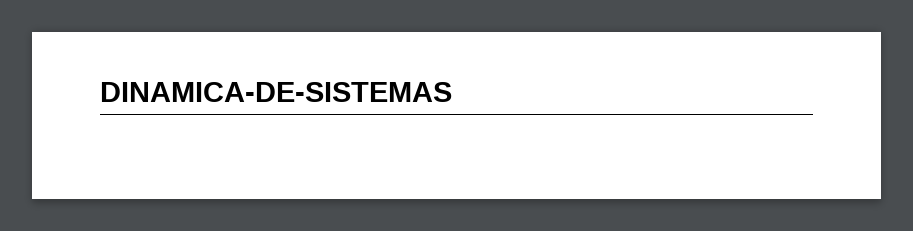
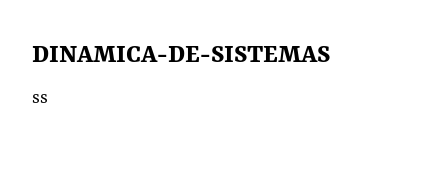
(452, 92) none -> [32,94,48,103] // ss

